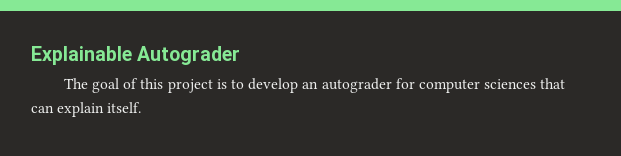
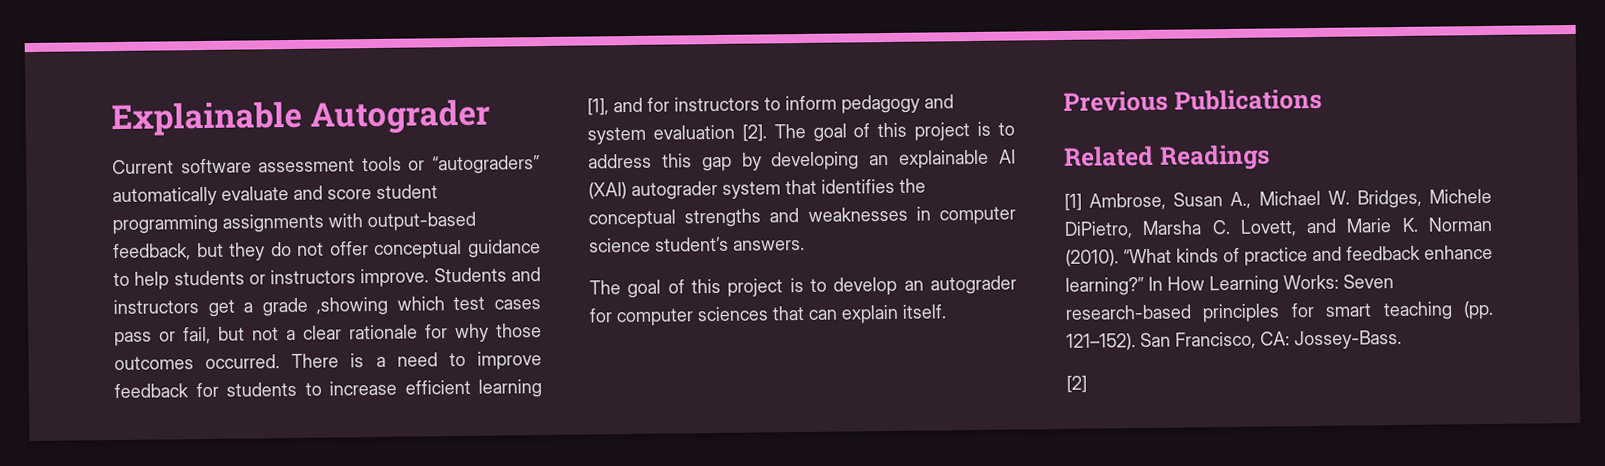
(241, 55) none -> [112,155,540,175] [112,184,438,207] [112,211,476,235] [113,239,541,262] [113,267,541,290] [113,296,541,317] [114,323,542,347] [114,351,542,371] [114,379,542,399] [587,94,954,116] [587,121,1016,145] [588,149,1016,172] [588,178,926,200] [588,206,1016,229] [589,236,805,253] // Current software assessment tools or “autograders” automatically evaluate and score student programming assignments with output-based feedback, but they do not offer conceptual guidance to help students or instructors improve. Students and instructors get a grade ,showing which test cases pass or fail, but not a clear rationale for why those outcomes occurred. There is a need to improve feedback for students to increase efficient learning [1], and for instructors to inform pedagogy and system evaluation [2]. The goal of this project is to address this gap by developing an explainable AI (XAI) autograder system that identifies the conceptual strengths and weaknesses in computer science student’s answers.
(142, 107) none -> [1063,88,1322,112] [1064,144,1270,171] [1064,188,1492,211] [1064,216,1493,239] [1065,244,1493,267] [1065,274,1394,296] [1065,300,1494,323] [1066,330,1402,351] [1066,375,1087,393] // Previous Publications // Related Readings // [1] Ambrose, Susan A., Michael W. Bridges, Michele DiPietro, Marsha C. Lovett, and Marie K. Norman (2010). “What kinds of practice and feedback enhance learning?” In How Learning Works: Seven research-based principles for smart teaching (pp. 121–152). San Francisco, CA: Jossey-Bass. // [2]

